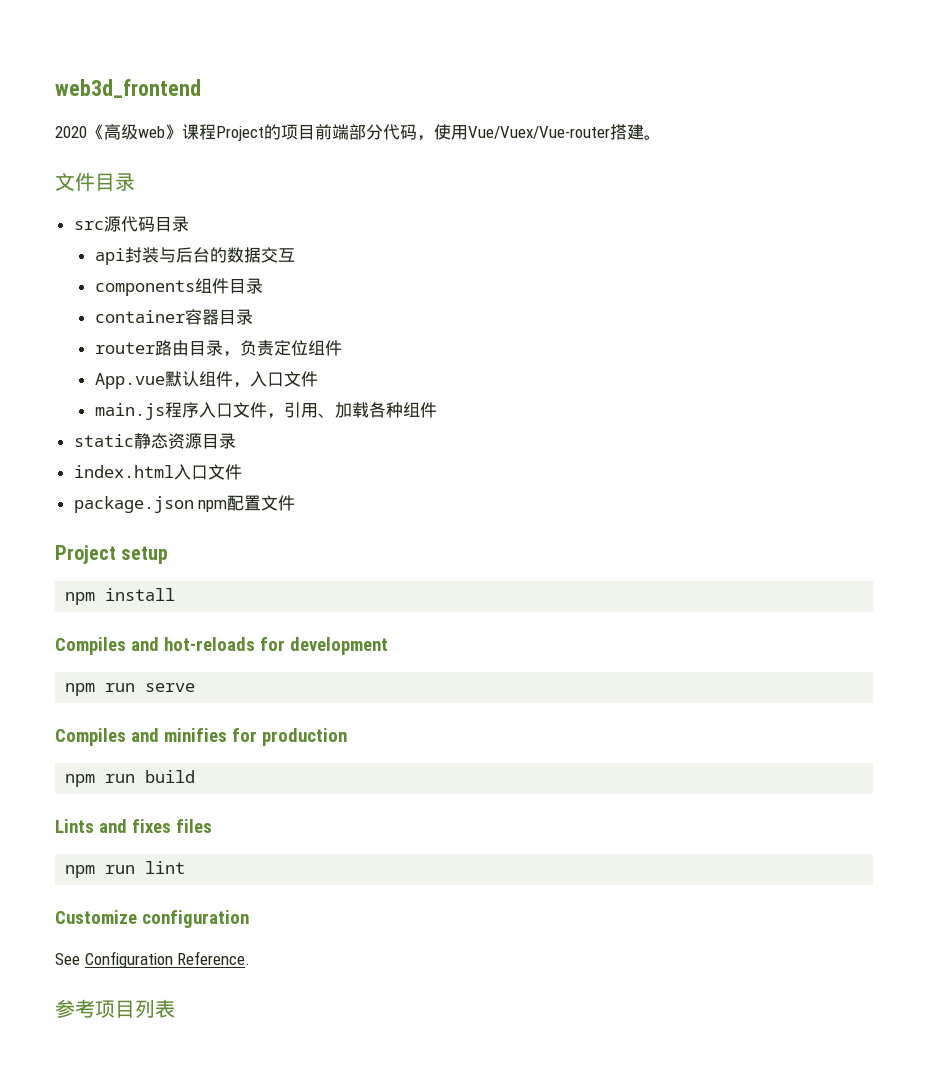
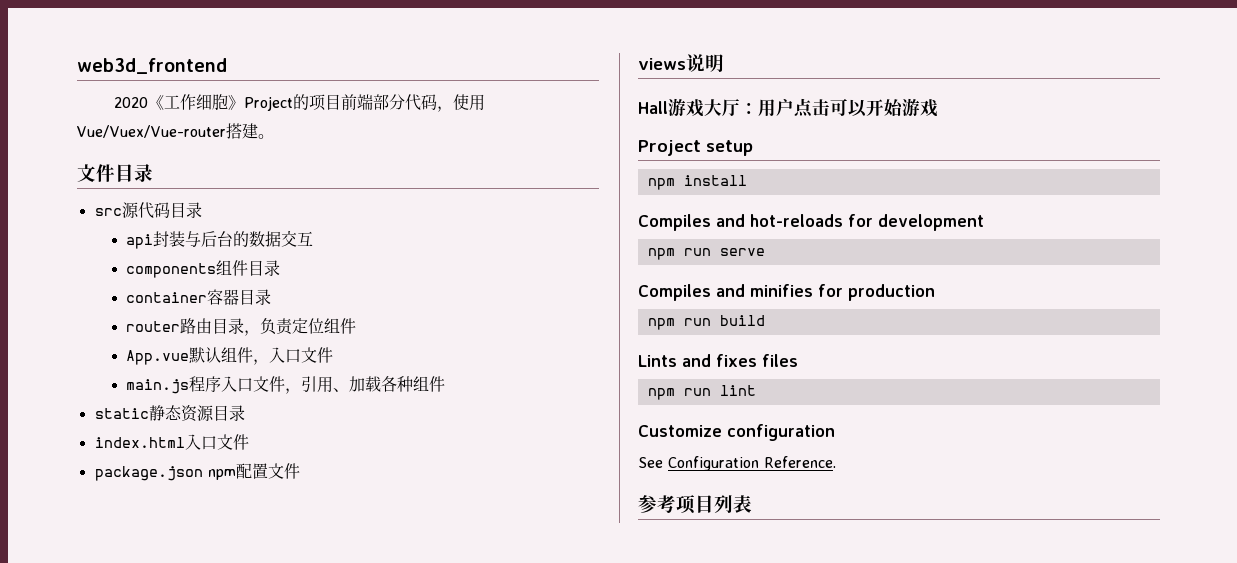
[104,124,216,140] 高级web》课程 -> [163,94,244,110] 工作细胞》
(296, 503) none -> [638,54,724,72] [638,98,938,118] // views说明 // Hall游戏大厅：用户点击可以开始游戏

